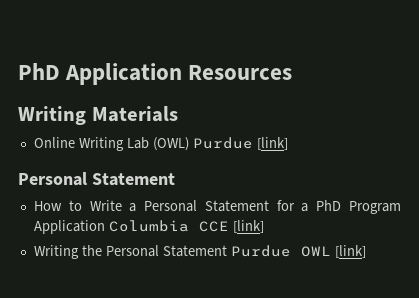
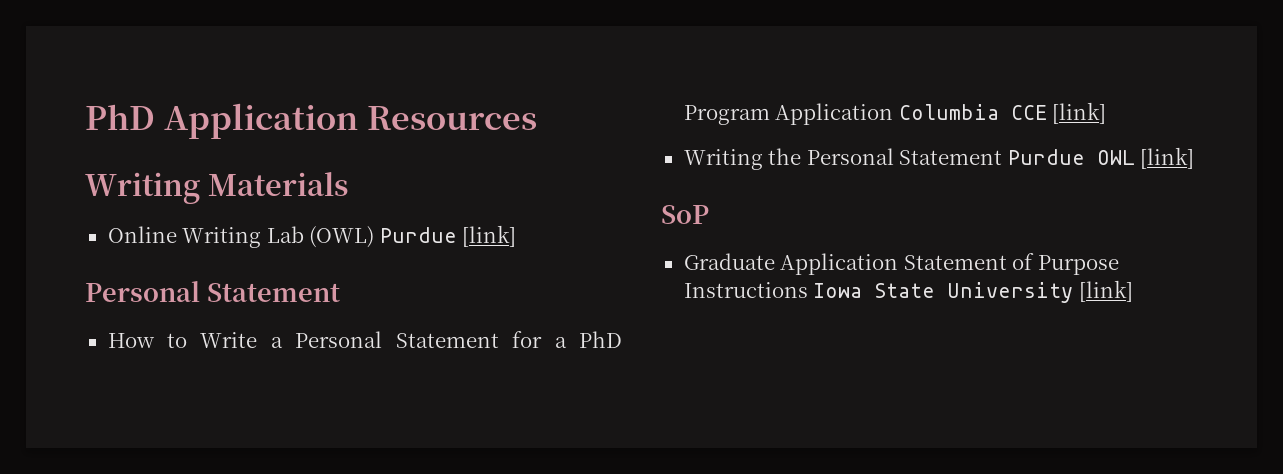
(366, 251) none -> [661,205,709,224] [683,253,1119,275] [683,280,1133,303] // SoP // Graduate Application Statement of Purpose Instructions Iowa State University [link]

